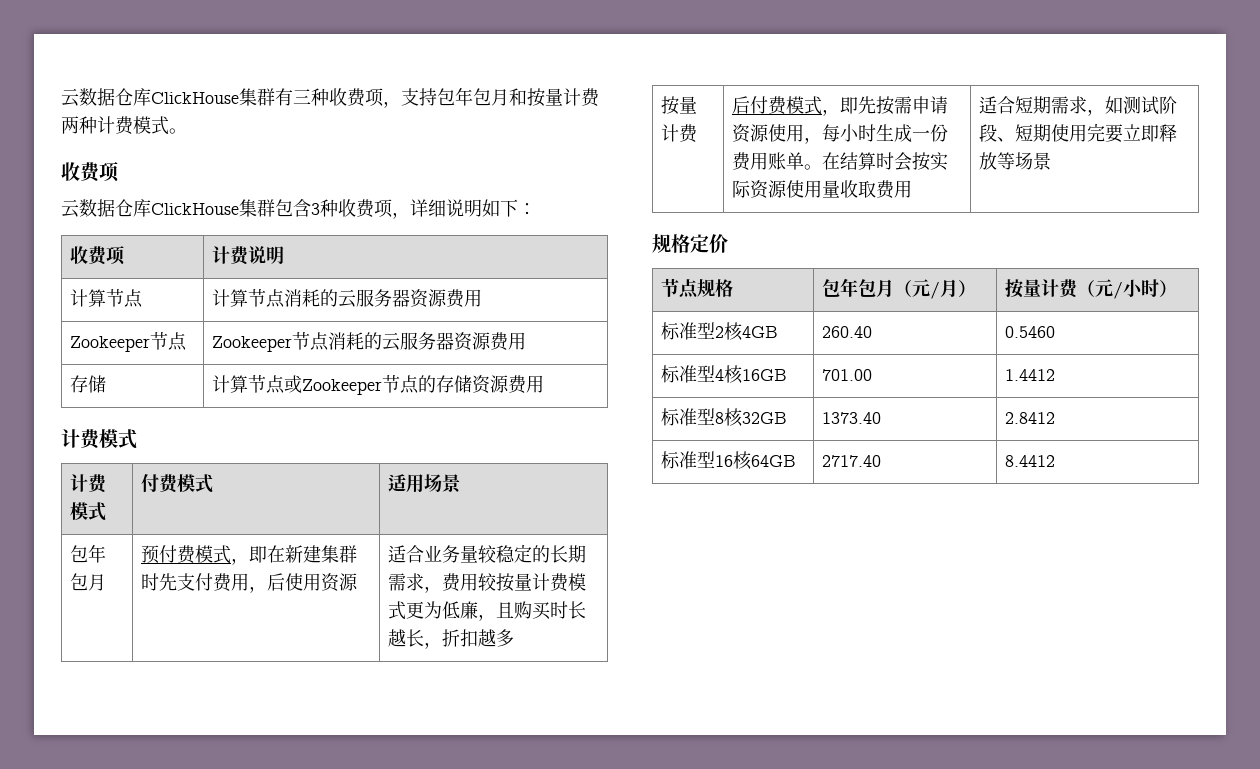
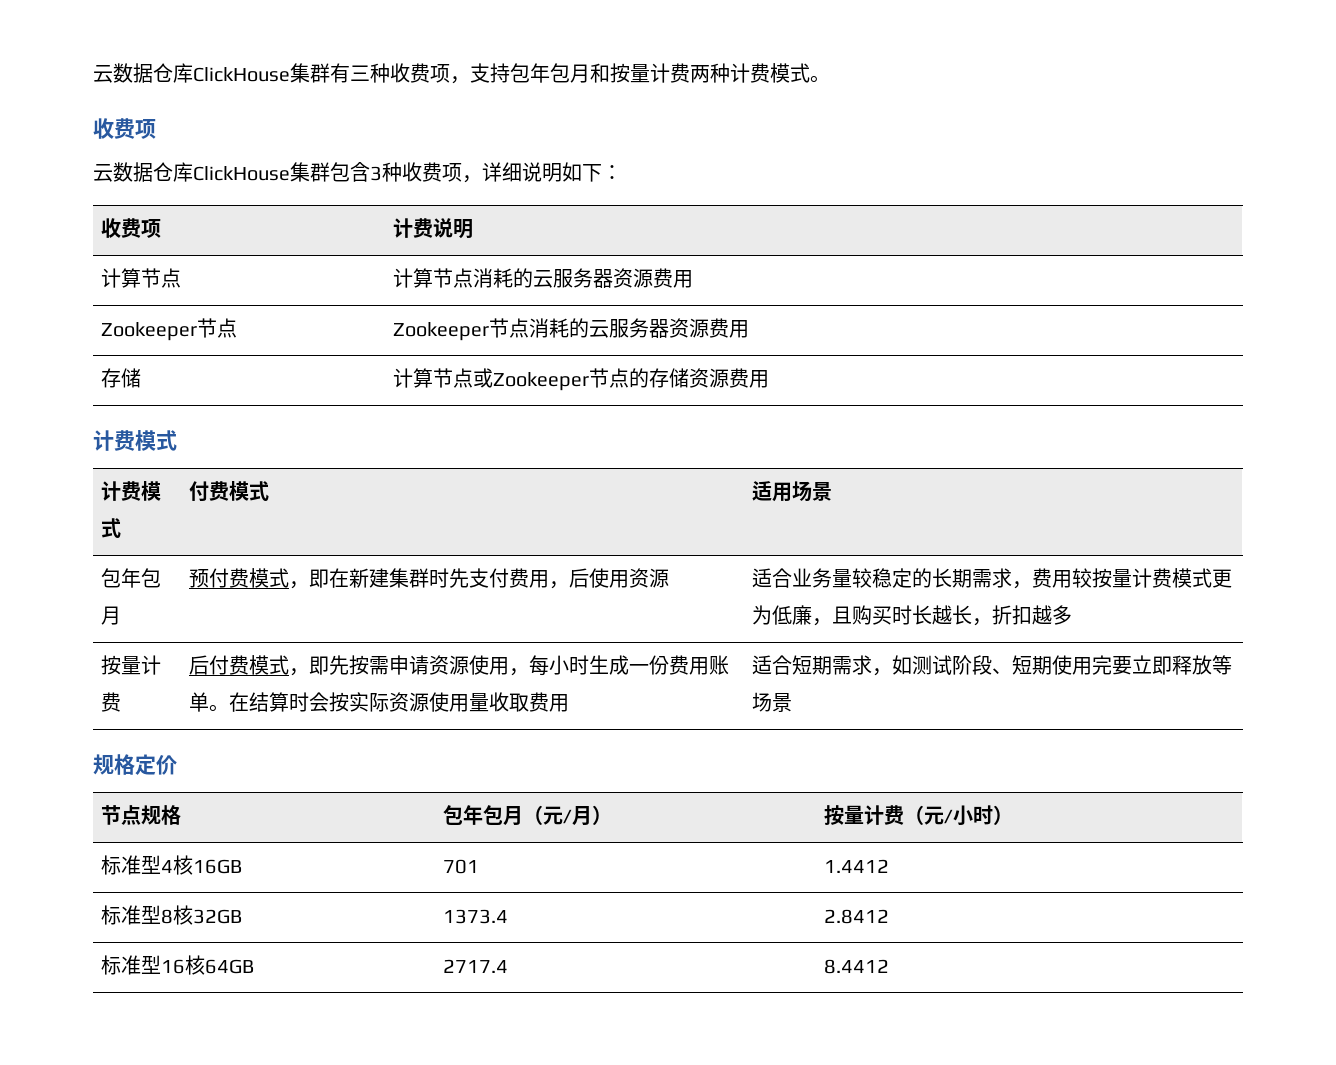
[661,322,779,341] [822,326,873,338] [1005,326,1056,338] // 标准型2核4GB | 260.40 | 0.5460 -> (1014, 815) none
[822,369,873,381] 701.00 -> [443,859,480,874] 701
[822,412,882,424] 1373.40 -> [443,909,509,924] 1373.4
[822,455,882,467] 2717.40 -> [443,959,509,973] 2717.4

